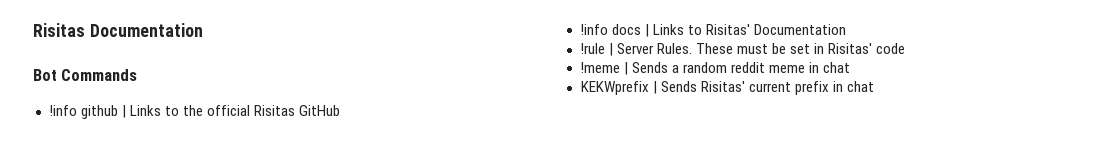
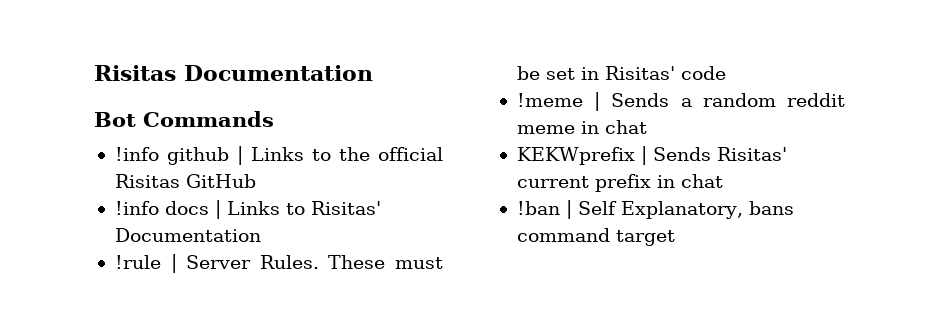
(874, 86) none -> [516,200,794,219] [516,228,675,246] // !ban | Self Explanatory, bans command target

